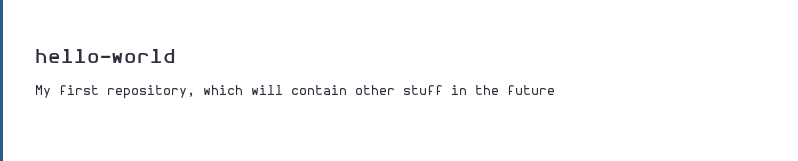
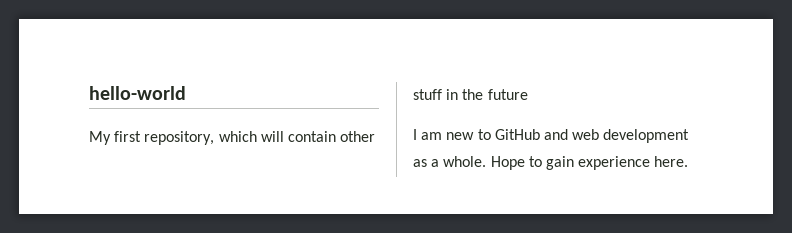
(555, 90) none -> [413,129,690,143] [413,156,689,170] // I am new to GitHub and web development as a whole. Hope to gain experience here.

